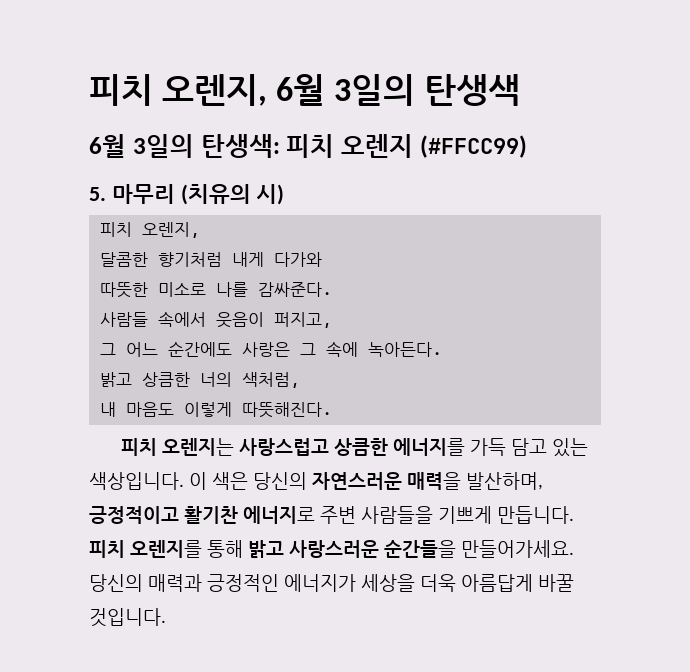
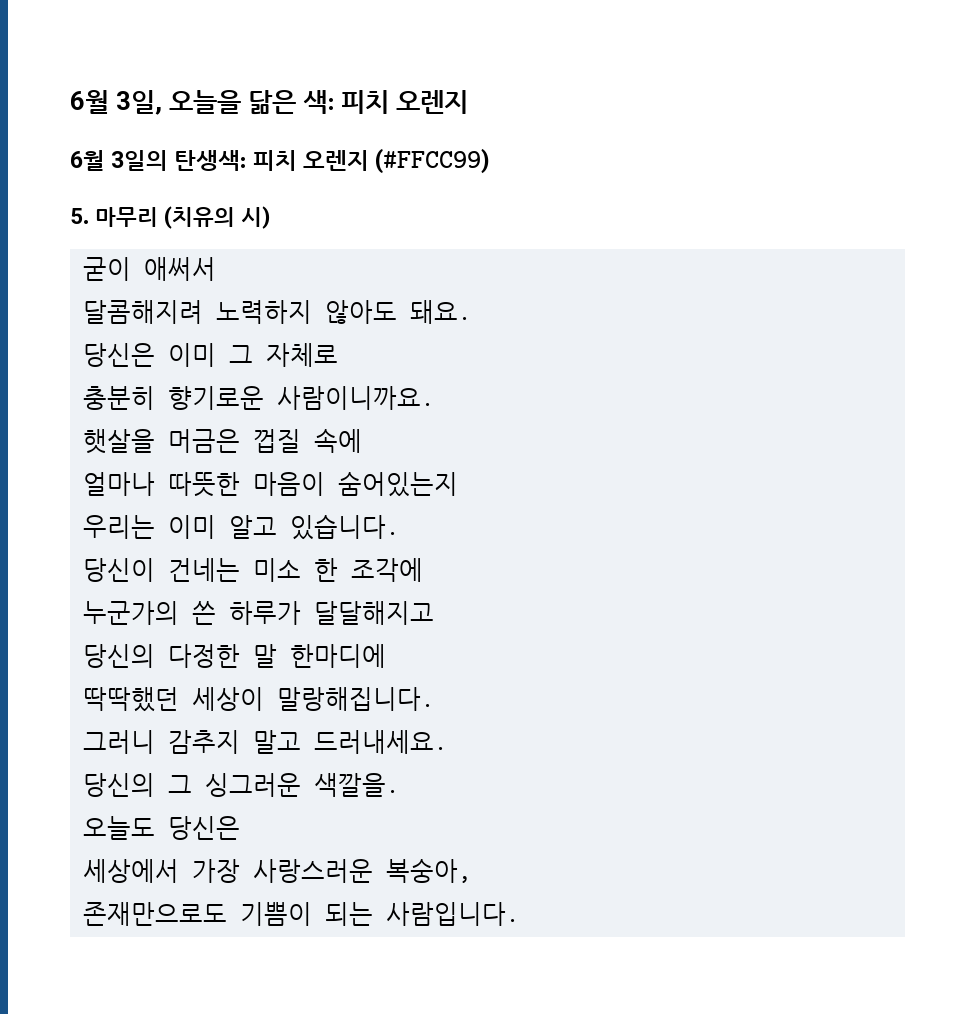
[89,74,521,106] 피치 오렌지, 6월 3일의 탄생색 -> [70,90,469,115] 6월 3일, 오늘을 닮은 색: 피치 오렌지
[100,222,201,238] [100,252,323,267] [100,282,333,298] [100,311,333,328] [100,341,443,357] [100,372,301,388] [100,402,333,418] [121,438,589,457] [89,472,543,490] [89,506,574,524] [89,540,574,559] [89,574,574,592] [89,608,166,627] 피치 오렌지, // 달콤한 향기처럼 내게 다가와 // 따뜻한 미소로 나를 감싸준다. // 사람들 속에서 웃음이 퍼지고, // 그 어느 순간에도 사랑은 그 속에 녹아든다. // 밝고 상큼한 너의 색처럼, // 내 마음도 이렇게 따뜻해진다. // 피치 오렌지는 사랑스럽고 상큼한 에너지를 가득 담고 있는 색상입니다. 이 색은 당신의 자연스러운 매력을 발산하며, 긍정적이고 활기찬 에너지로 주변 사람들을 기쁘게 만듭니다. 피치 오렌지를 통해 밝고 사랑스러운 순간들을 만들어가세요. 당신의 매력과 긍정적인 에너지가 세상을 더욱 아름답게 바꿀 것입니다. -> [82,257,216,281] [82,300,471,324] [82,343,338,367] [82,386,434,410] [82,428,362,454] [82,471,458,497] [82,514,399,540] [82,558,423,582] [82,601,434,625] [82,644,386,668] [82,687,434,712] [82,730,447,754] [82,773,399,797] [82,816,240,840] [82,858,471,883] [82,902,519,926] 굳이 애써서 // 달콤해지려 노력하지 않아도 돼요. // 당신은 이미 그 자체로 // 충분히 향기로운 사람이니까요. // 햇살을 머금은 껍질 속에 // 얼마나 따뜻한 마음이 숨어있는지 // 우리는 이미 알고 있습니다. // 당신이 건네는 미소 한 조각에 // 누군가의 쓴 하루가 달달해지고 // 당신의 다정한 말 한마디에 // 딱딱했던 세상이 말랑해집니다. // 그러니 감추지 말고 드러내세요. // 당신의 그 싱그러운 색깔을. // 오늘도 당신은 // 세상에서 가장 사랑스러운 복숭아, // 존재만으로도 기쁨이 되는 사람입니다.

